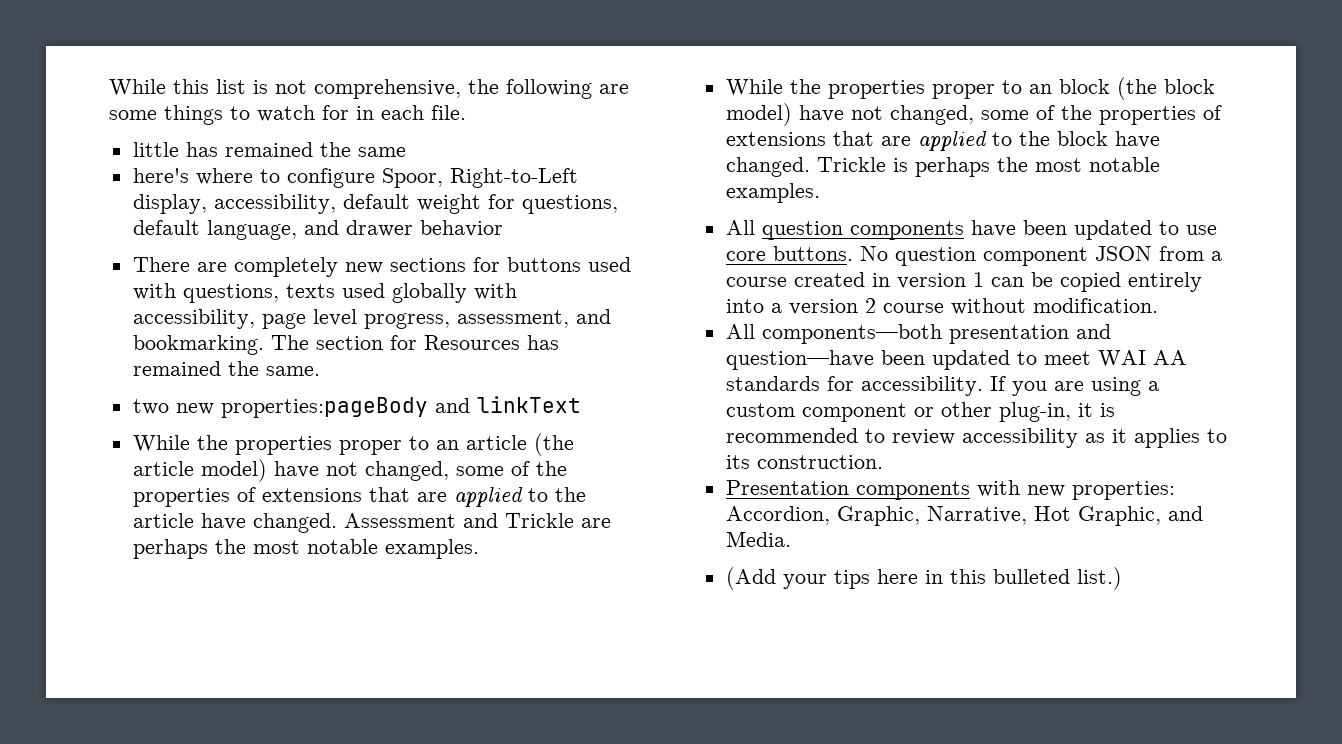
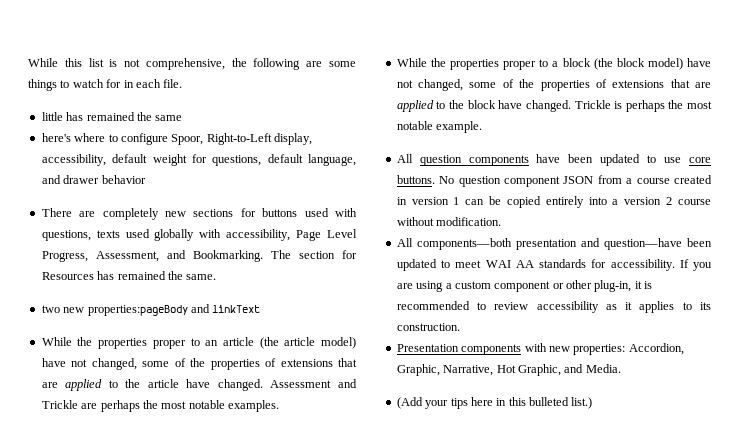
[261,309,611,329] [132,335,264,355] page level progress, assessment, and bookmarking. -> [296,229,357,241] [41,250,263,262] Page Level Progress, Assessment, and Bookmarking.
[1028,84,1052,94] an -> [552,61,559,67] a
[725,183,820,203] examples. -> [436,121,483,133] example.

